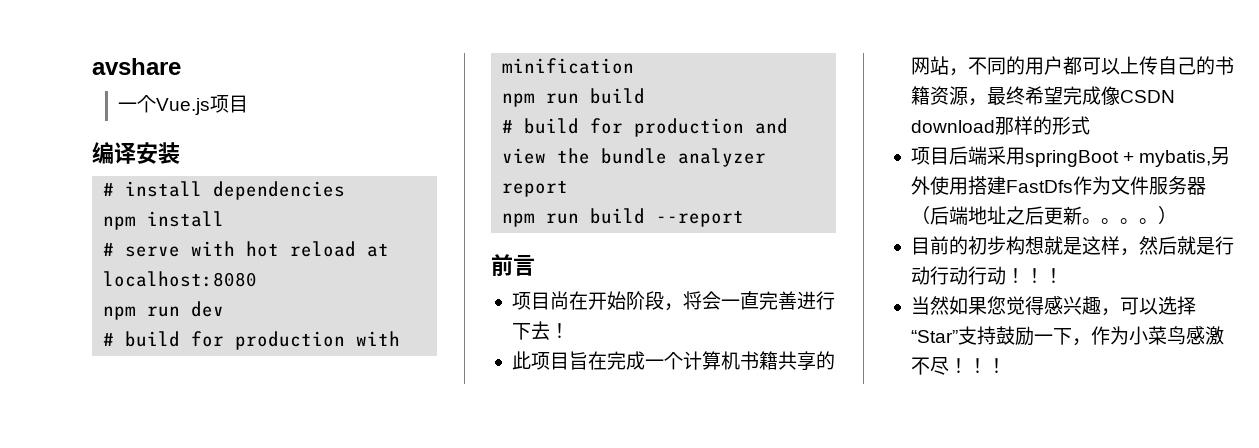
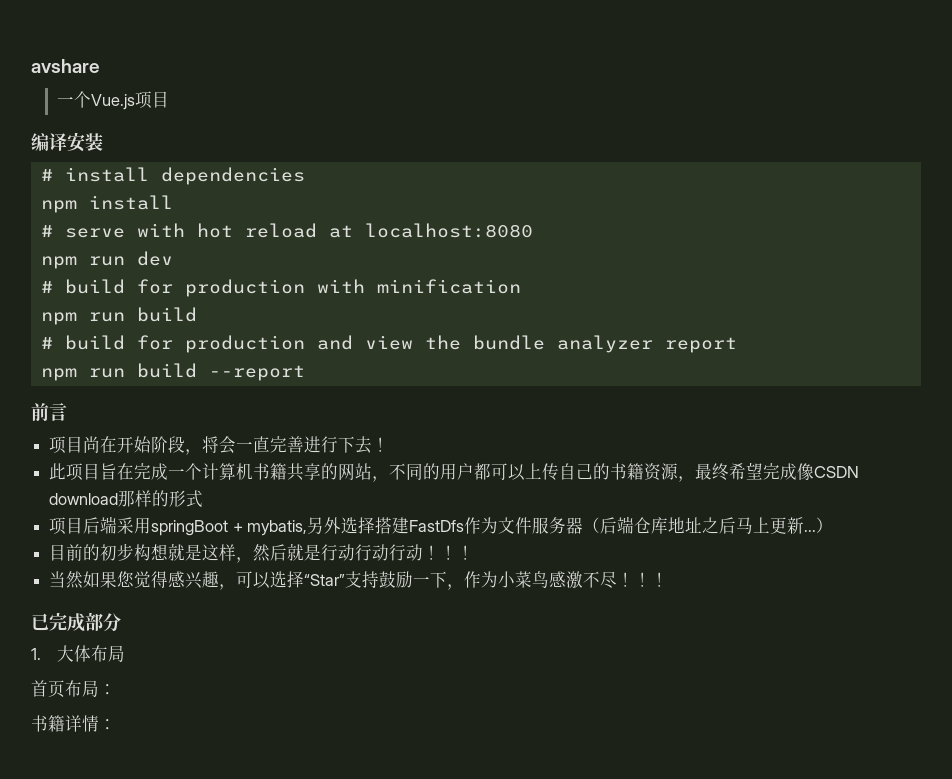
[929,176,968,195] 使用 -> [341,517,376,534] 选择
(968, 215) none -> [634,517,669,534] 仓库
[1043,206,1158,225] 更新。。。。 -> [736,517,817,534] 马上更新...
(1006, 365) none -> [31,612,121,632] [31,645,125,662] [31,680,116,698] [31,715,116,732] // 已完成部分 // 1.大体布局 // 首页布局： // 书籍详情：

